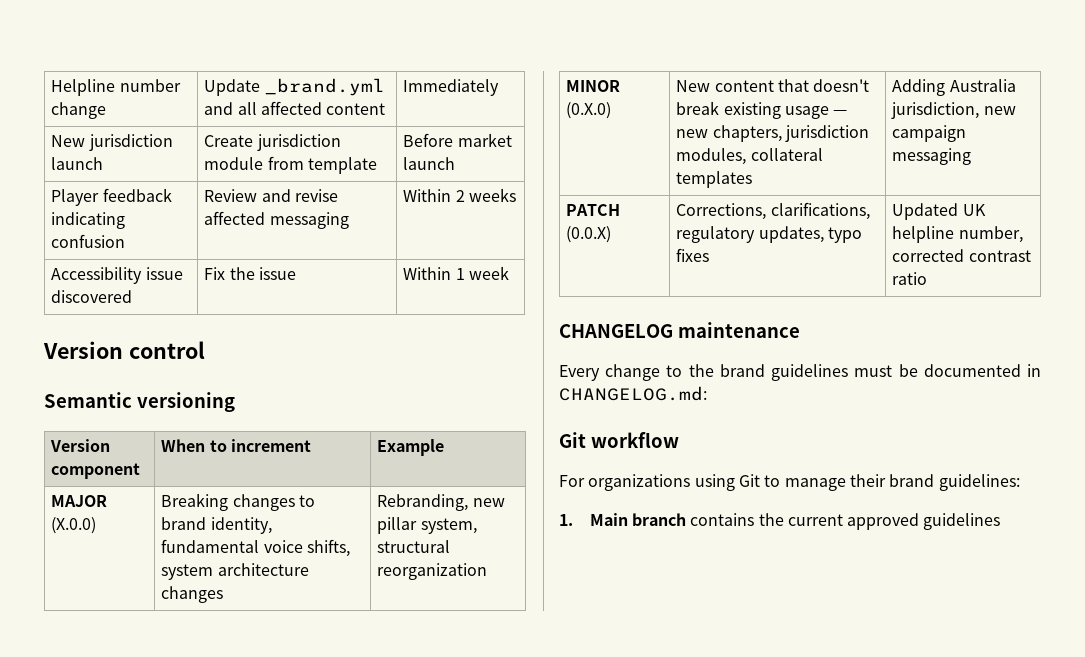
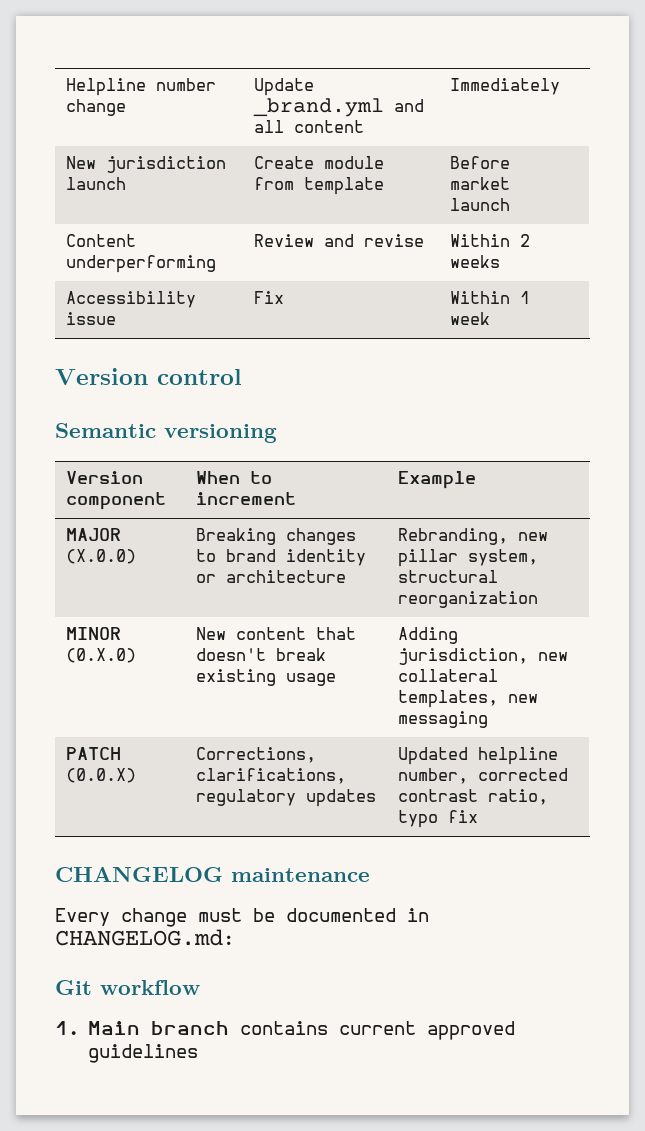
[260,101,322,115] affected -> (285, 126) none
[256,134,341,151] jurisdiction -> (315, 162) none
[51,188,172,206] [51,212,126,229] [51,234,126,248] Player feedback indicating confusion -> [66,234,137,247] [66,255,217,273] Content underperforming
[204,211,349,229] affected messaging -> (425, 240) none
[51,290,133,303] discovered -> (117, 318) none
[229,267,296,280] the issue -> (285, 297) none
[210,517,272,534] [161,539,350,557] [161,564,214,580] identity, fundamental voice shifts, system -> [286,549,367,566] [196,574,217,583] identity or
[161,586,224,603] changes -> (347, 576) none
[833,110,848,115] [676,125,869,142] [676,148,823,165] [676,171,753,188] — new chapters, jurisdiction modules, collateral templates -> (337, 679) none
[949,79,1016,92] Australia -> (459, 635) none
[892,125,967,142] campaign -> [398,669,499,682] [398,690,539,708] collateral templates, new
[758,226,862,243] [676,248,710,262] updates, typo fixes -> [306,789,377,807] updates
[962,204,986,216] UK -> (469, 756) none
[892,272,928,285] ratio -> [488,789,549,805] [398,810,479,828] ratio, typo fix
[666,364,849,381] to the brand guidelines -> (187, 917) none
[559,474,1020,491] // For organizations using Git to manage their brand guidelines: -> (200, 987) none
[758,513,784,526] the -> (329, 1028) none

